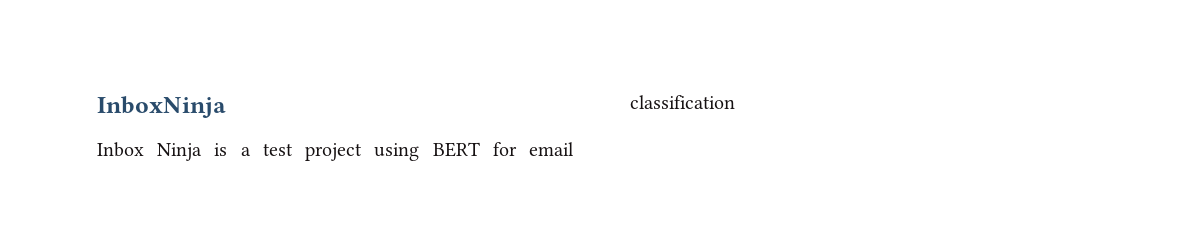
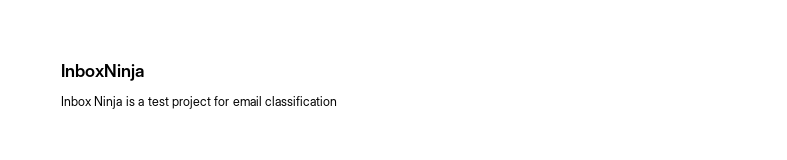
[374,142,480,161] using BERT -> (211, 102) none

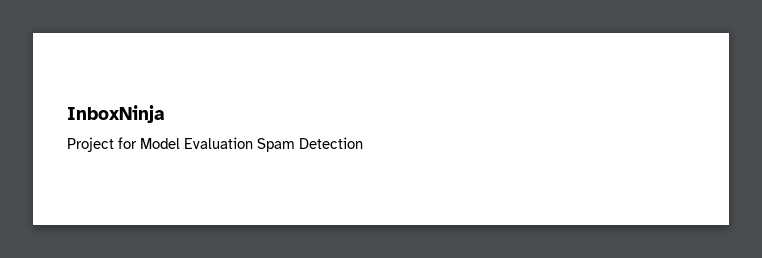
[61,96,337,109] Inbox Ninja is a test project for email classification -> [67,137,363,152] Project for Model Evaluation Spam Detection

